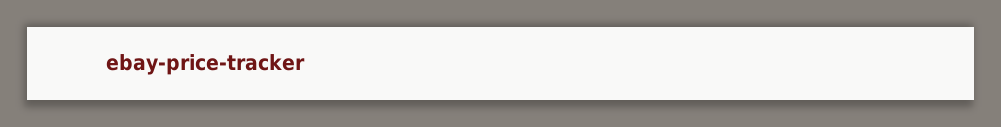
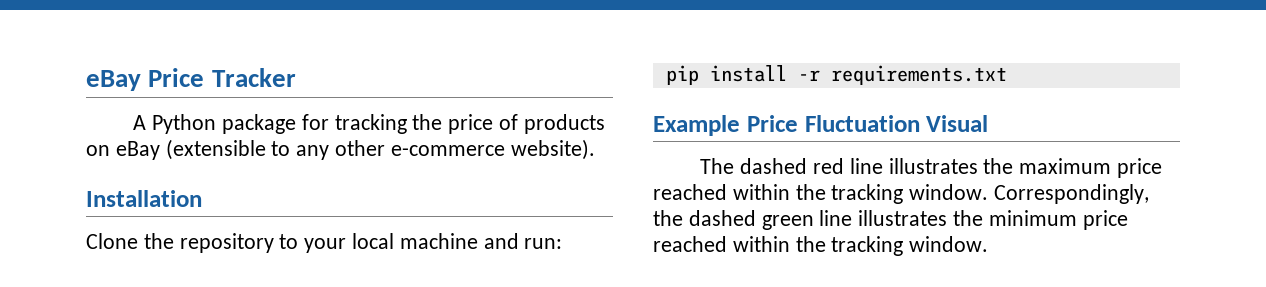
[106,54,305,75] ebay-price-tracker -> [86,68,296,91] [133,114,605,134] [86,139,595,160] [86,190,202,207] [86,233,563,253] [665,65,1007,85] [653,115,989,136] [700,158,1162,178] [653,184,1150,204] [653,210,1128,230] [653,236,989,256] eBay Price Tracker // A Python package for tracking the price of products on eBay (extensible to any other e-commerce website). // Installation // Clone the repository to your local machine and run: // pip install -r requirements.txt // Example Price Fluctuation Visual // The dashed red line illustrates the maximum price reached within the tracking window. Correspondingly, the dashed green line illustrates the minimum price reached within the tracking window.

